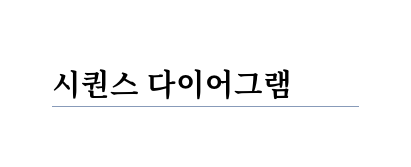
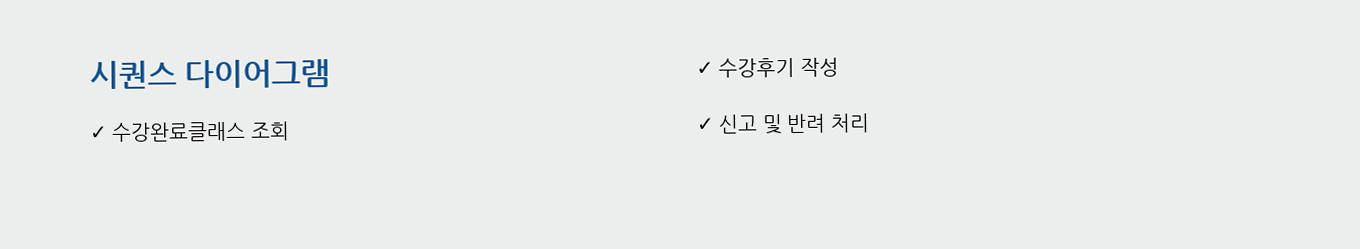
(292, 84) none -> [89,121,290,142] [696,57,839,78] [696,113,870,135] // ✓ 수강완료클래스 조회 // ✓ 수강후기 작성 // ✓ 신고 및 반려 처리

